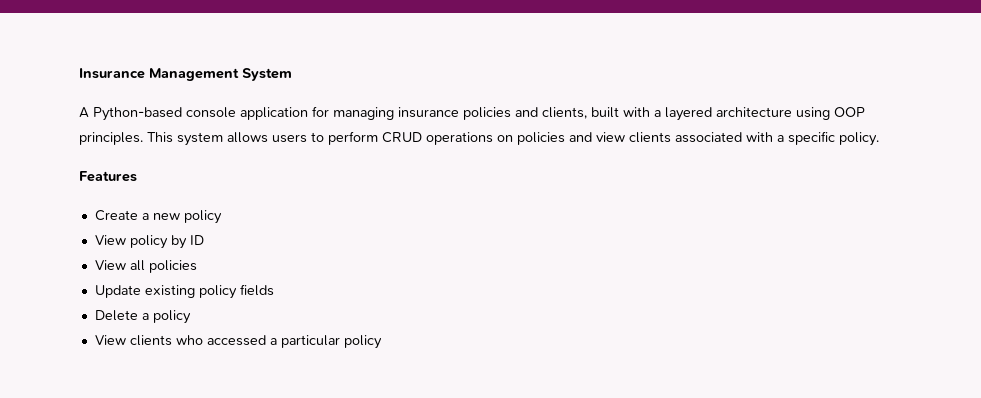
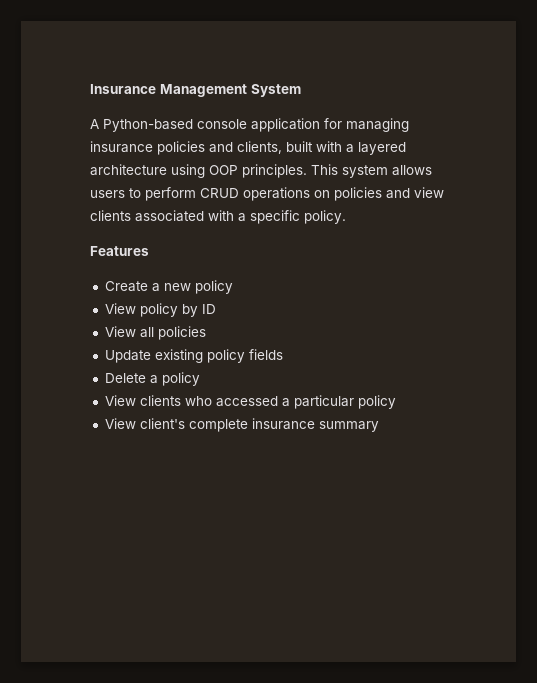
(382, 342) none -> [104,418,379,432] // View client's complete insurance summary

